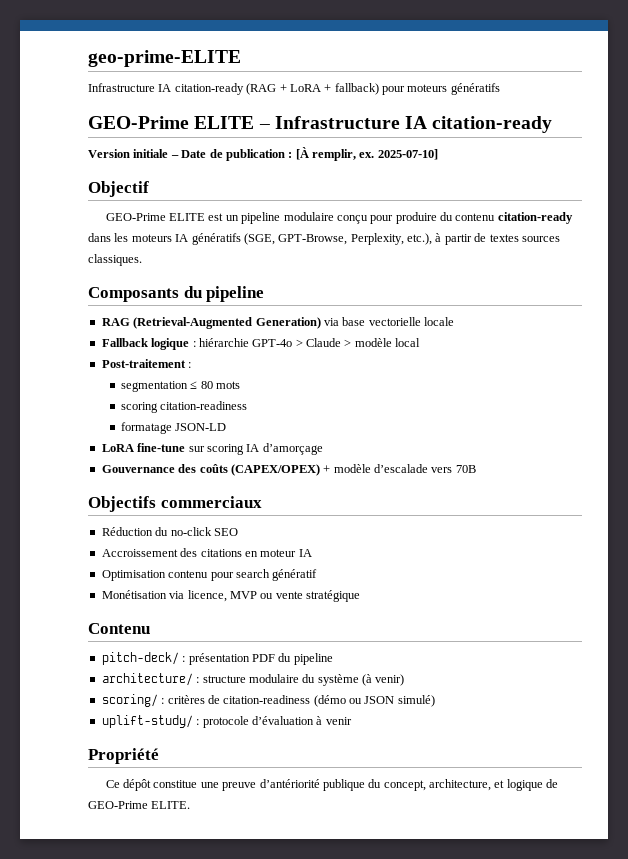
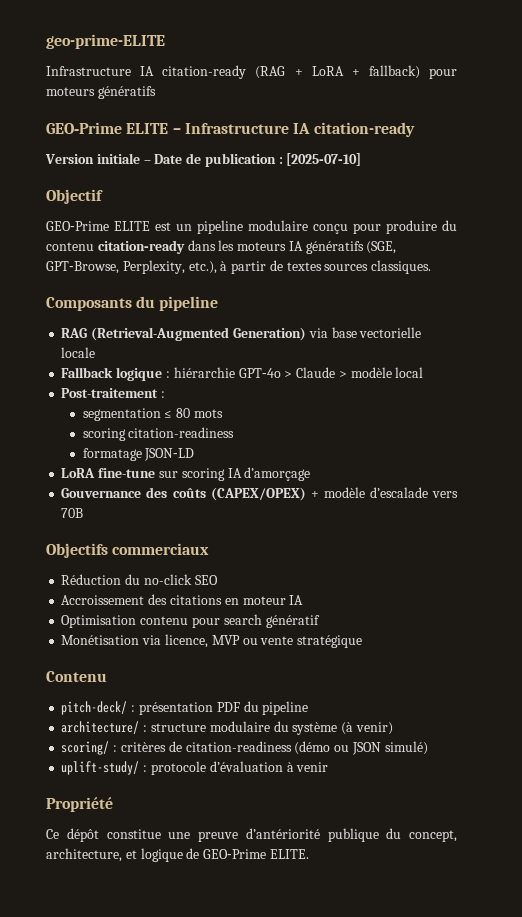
[295,147,438,161] [À remplir, ex. 2025‑07‑10] -> [286,153,362,166] [2025‑07‑10]

